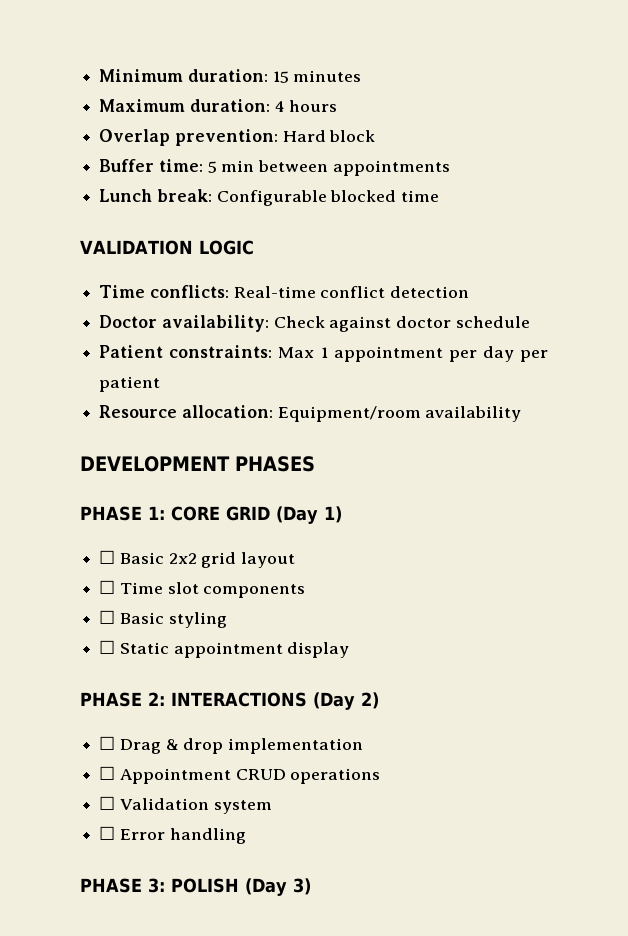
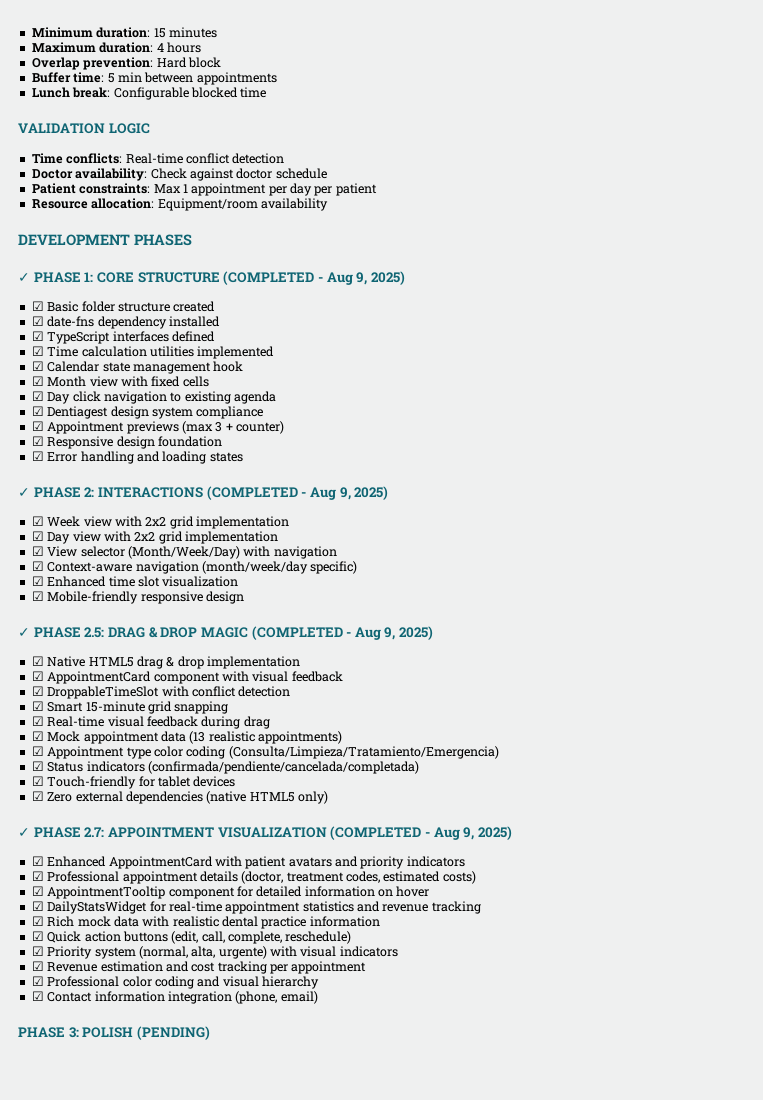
(315, 464) none -> [18,273,30,282] ✓
[226,506,342,524] [99,550,296,568] [99,580,306,598] [99,610,227,628] [99,640,350,658] [80,692,379,710] [99,736,364,754] [99,766,381,784] [99,796,272,814] [99,826,246,844] GRID (Day 1) // ☐ Basic 2x2 grid layout // ☐ Time slot components // ☐ Basic styling // ☐ Static appointment display // PHASE 2: INTERACTIONS (Day 2) // ☐ Drag & drop implementation // ☐ Appointment CRUD operations // ☐ Validation system // ☐ Error handling -> [137,271,405,285] [31,301,216,312] [31,316,220,329] [31,331,215,344] [31,346,275,359] [31,361,244,374] [31,376,209,387] [31,391,276,404] [31,406,264,419] [31,421,284,434] [31,436,222,449] [31,451,243,464] [18,486,389,500] [31,516,289,529] [31,531,278,544] [31,546,337,559] [31,561,358,574] [31,576,239,587] [31,591,244,604] [18,626,434,640] [31,656,300,669] [31,671,343,684] [31,686,291,699] [31,701,229,714] [31,716,270,729] [31,731,342,744] [31,746,499,759] [31,761,419,774] [31,776,236,789] [31,791,328,804] [18,826,512,840] [31,856,465,869] [31,871,476,884] [31,886,430,899] [31,901,481,914] [31,916,380,929] [31,931,352,944] [31,946,398,959] [31,961,367,974] [31,976,319,989] [31,991,318,1004] STRUCTURE (COMPLETED - Aug 9, 2025) // ☑ Basic folder structure created // ☑ date-fns dependency installed // ☑ TypeScript interfaces defined // ☑ Time calculation utilities implemented // ☑ Calendar state management hook // ☑ Month view with fixed cells // ☑ Day click navigation to existing agenda // ☑ Dentiagest design system compliance // ☑ Appointment previews (max 3 + counter) // ☑ Responsive design foundation // ☑ Error handling and loading states // ✓ PHASE 2: INTERACTIONS (COMPLETED - Aug 9, 2025) // ☑ Week view with 2x2 grid implementation // ☑ Day view with 2x2 grid implementation // ☑ View selector (Month/Week/Day) with navigation // ☑ Context-aware navigation (month/week/day specific) // ☑ Enhanced time slot visualization // ☑ Mobile-friendly responsive design // ✓ PHASE 2.5: DRAG & DROP MAGIC (COMPLETED - Aug 9, 2025) // ☑ Native HTML5 drag & drop implementation // ☑ AppointmentCard component with visual feedback // ☑ DroppableTimeSlot with conflict detection // ☑ Smart 15-minute grid snapping // ☑ Real-time visual feedback during drag // ☑ Mock appointment data (13 realistic appointments) // ☑ Appointment type color coding (Consulta/Limpieza/Tratamiento/Emergencia) // ☑ Status indicators (confirmada/pendiente/cancelada/completada) // ☑ Touch-friendly for tablet devices // ☑ Zero external dependencies (native HTML5 only) // ✓ PHASE 2.7: APPOINTMENT VISUALIZATION (COMPLETED - Aug 9, 2025) // ☑ Enhanced AppointmentCard with patient avatars and priority indicators // ☑ Professional appointment details (doctor, treatment codes, estimated costs) // ☑ AppointmentTooltip component for detailed information on hover // ☑ DailyStatsWidget for real-time appointment statistics and revenue tracking // ☑ Rich mock data with realistic dental practice information // ☑ Quick action buttons (edit, call, complete, reschedule) // ☑ Priority system (normal, alta, urgente) with visual indicators // ☑ Revenue estimation and cost tracking per appointment // ☑ Professional color coding and visual hierarchy // ☑ Contact information integration (phone, email)
[245,878,311,896] (Day 3) -> [136,1026,210,1040] (PENDING)

